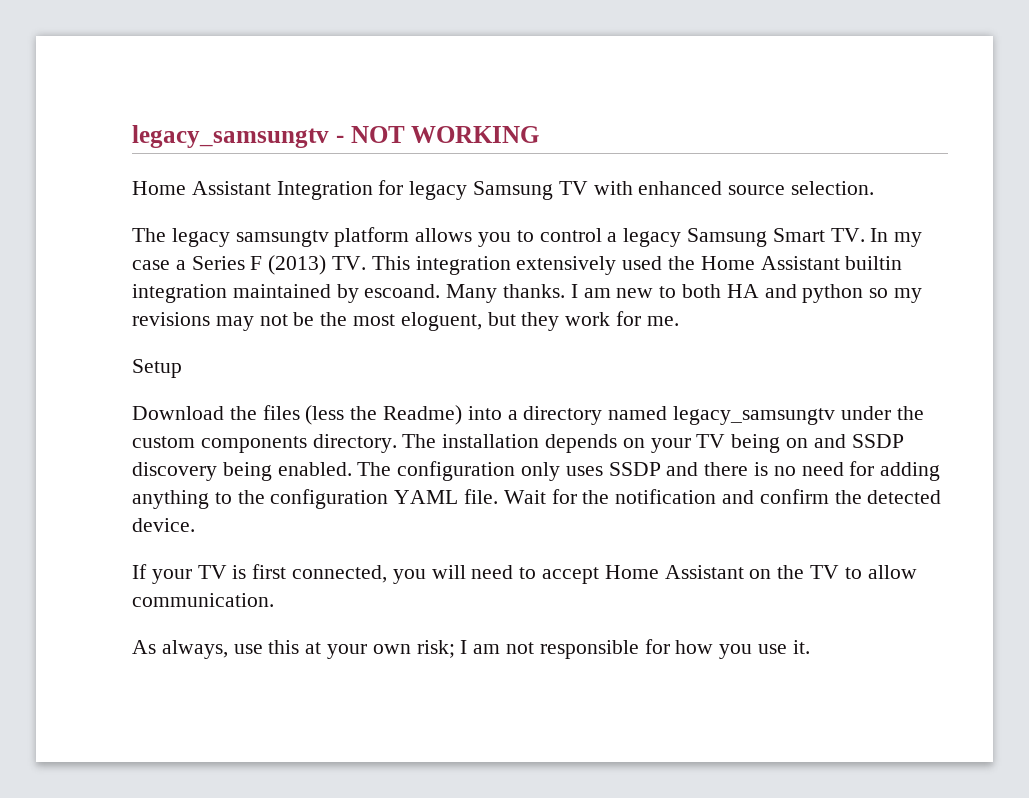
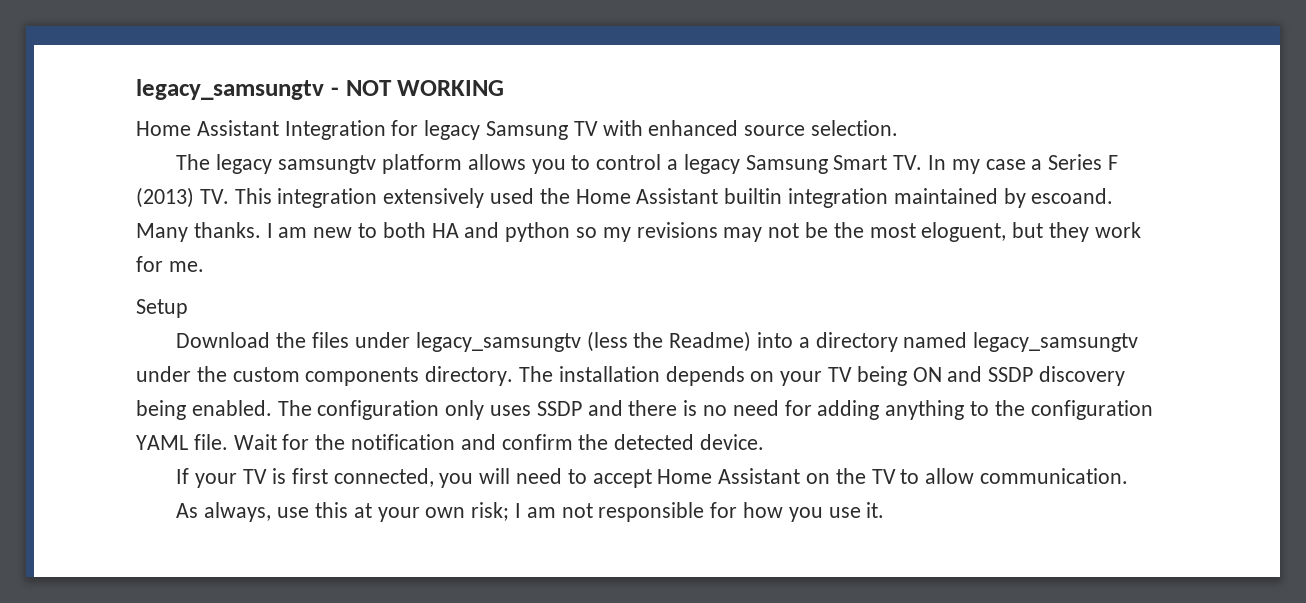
(300, 412) none -> [354,332,581,352] under legacy_samsungtv
[786,438,809,448] on -> [912,367,942,382] ON

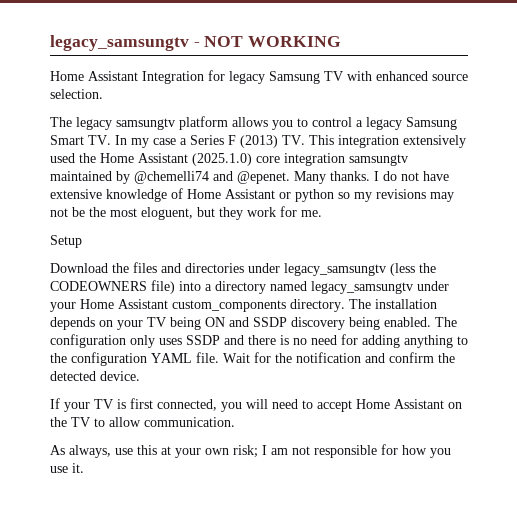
[724,188,1114,208] [136,222,500,242] builtin integration maintained by escoand. Many thanks. I am new to both HA and -> [192,153,408,166] [50,171,449,184] [50,188,291,202] (2025.1.0) core integration samsungtv maintained by @chemelli74 and @epenet. Many thanks. I do not have extensive knowledge of Home Assistant or
(350, 340) none -> [161,263,244,273] and directories
[669,331,752,352] Readme) -> [50,280,175,294] CODEOWNERS file)
[196,366,420,386] the custom components -> [50,299,286,312] your Home Assistant custom_components

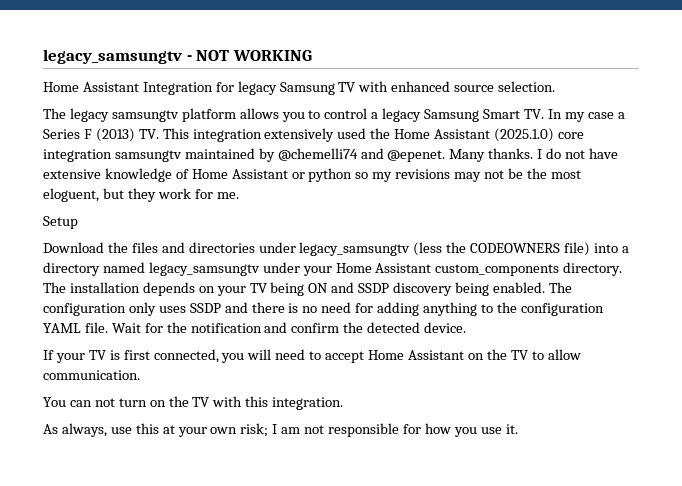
(235, 422) none -> [43,396,344,410] // You can not turn on the TV with this integration.

